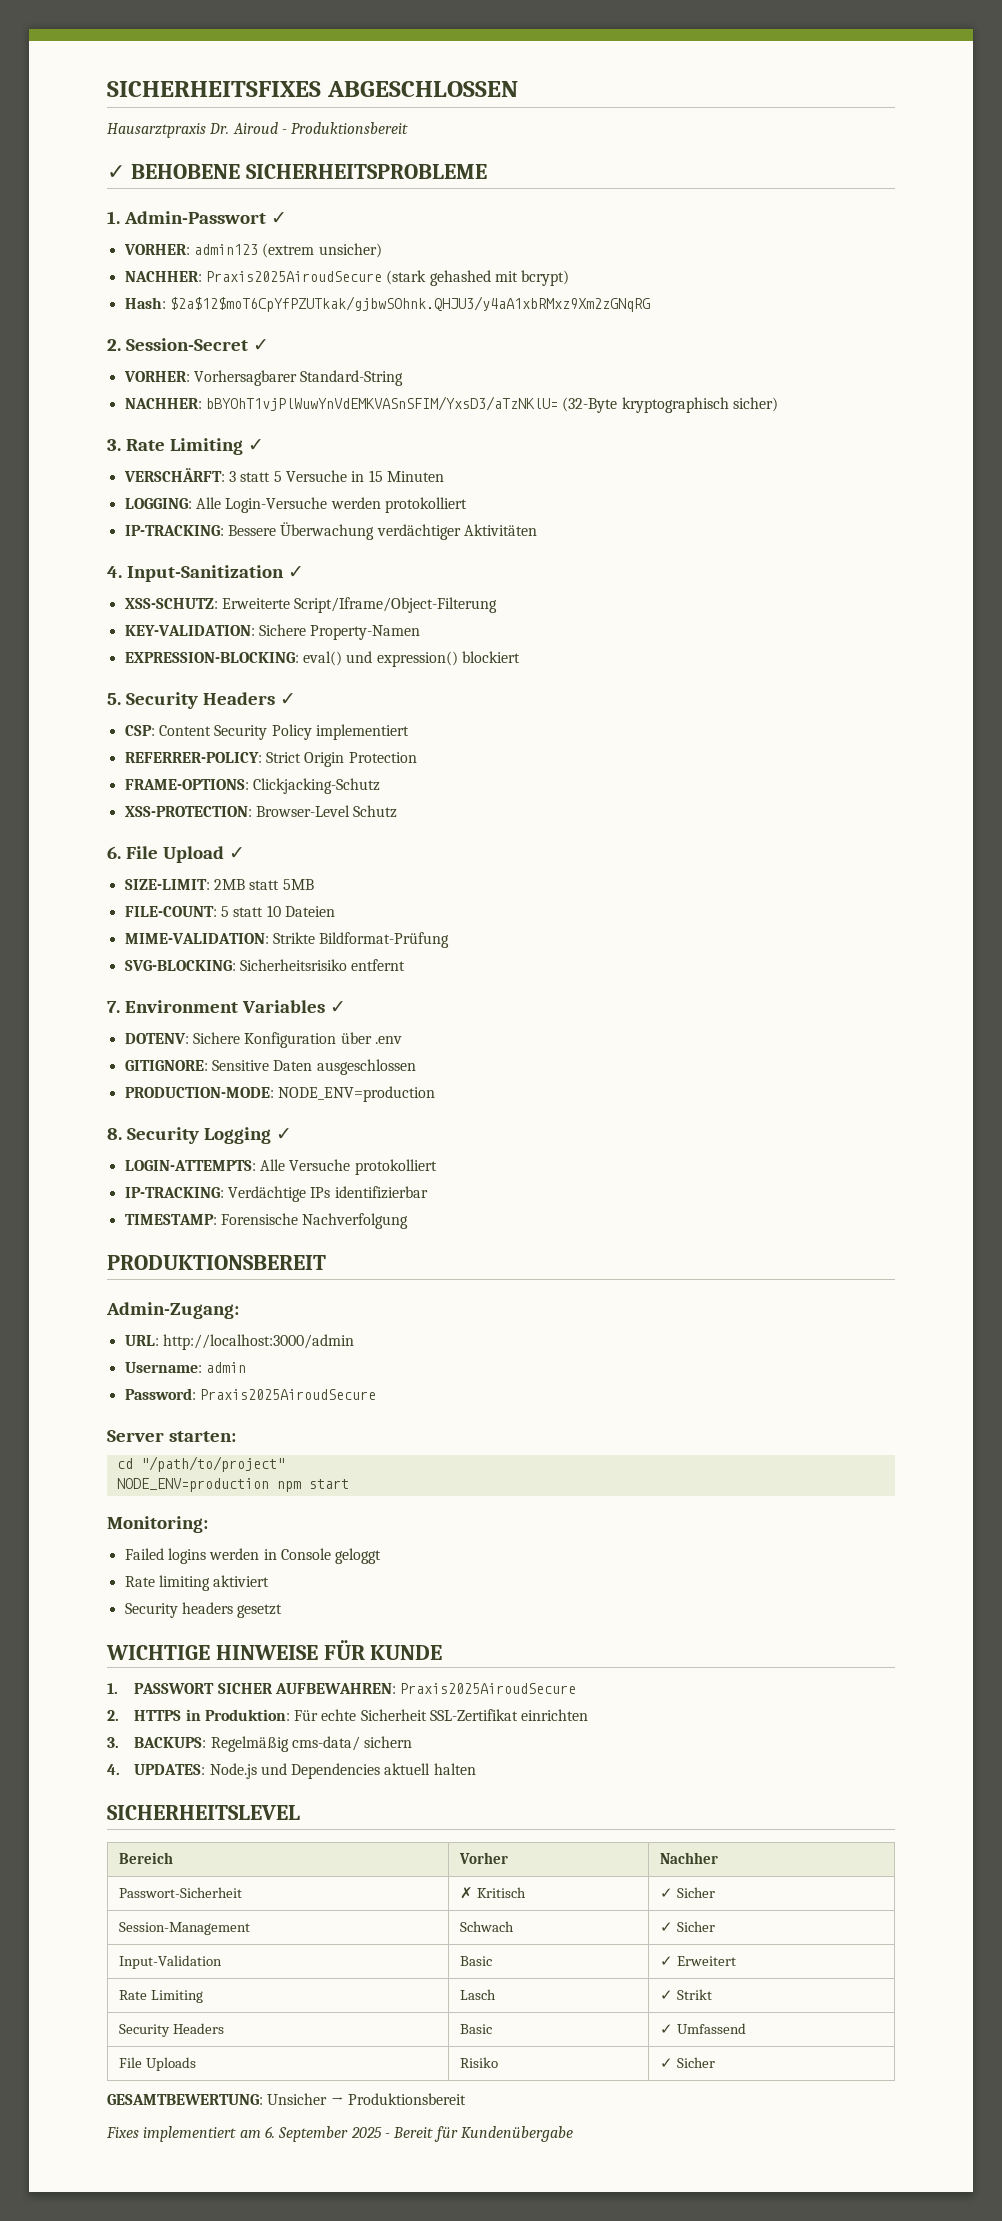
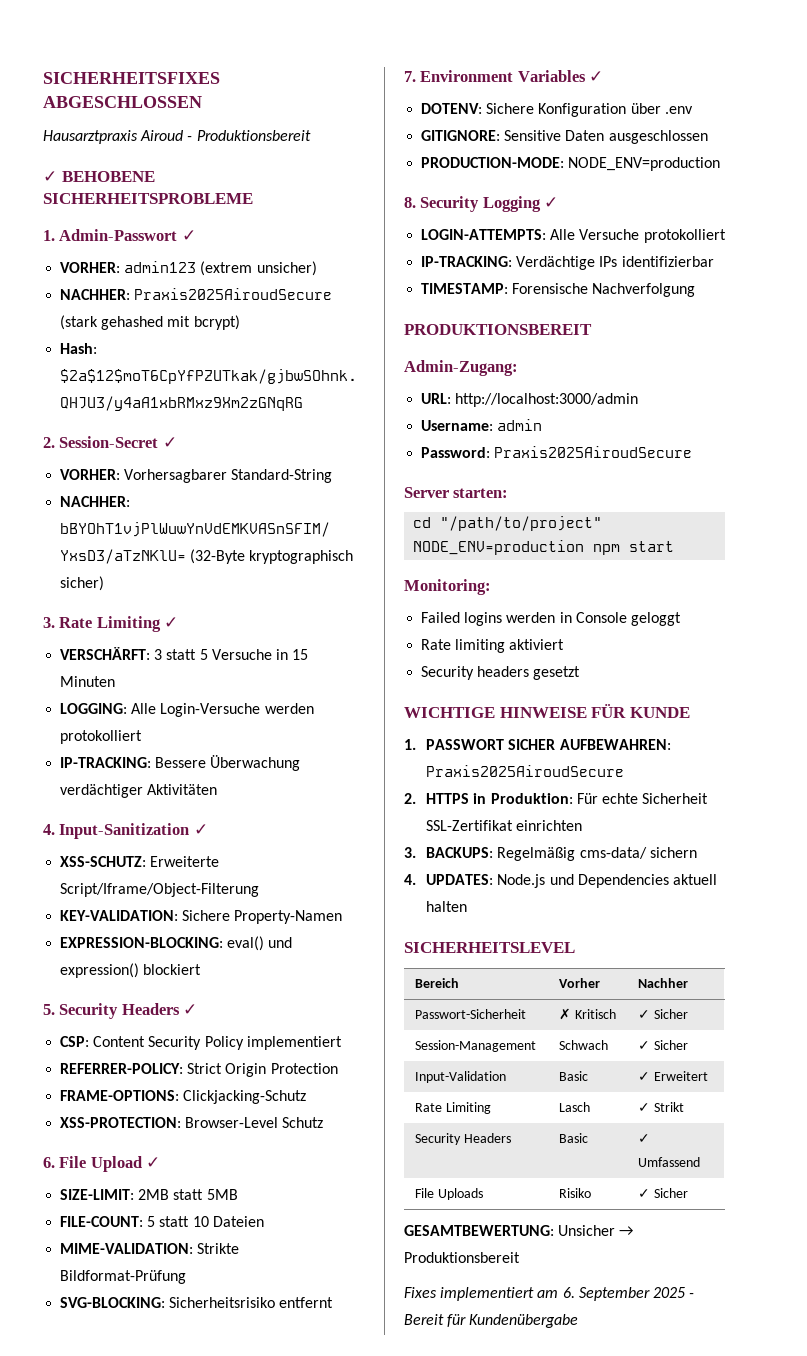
[209,123,230,134] Dr. -> (138, 137) none

